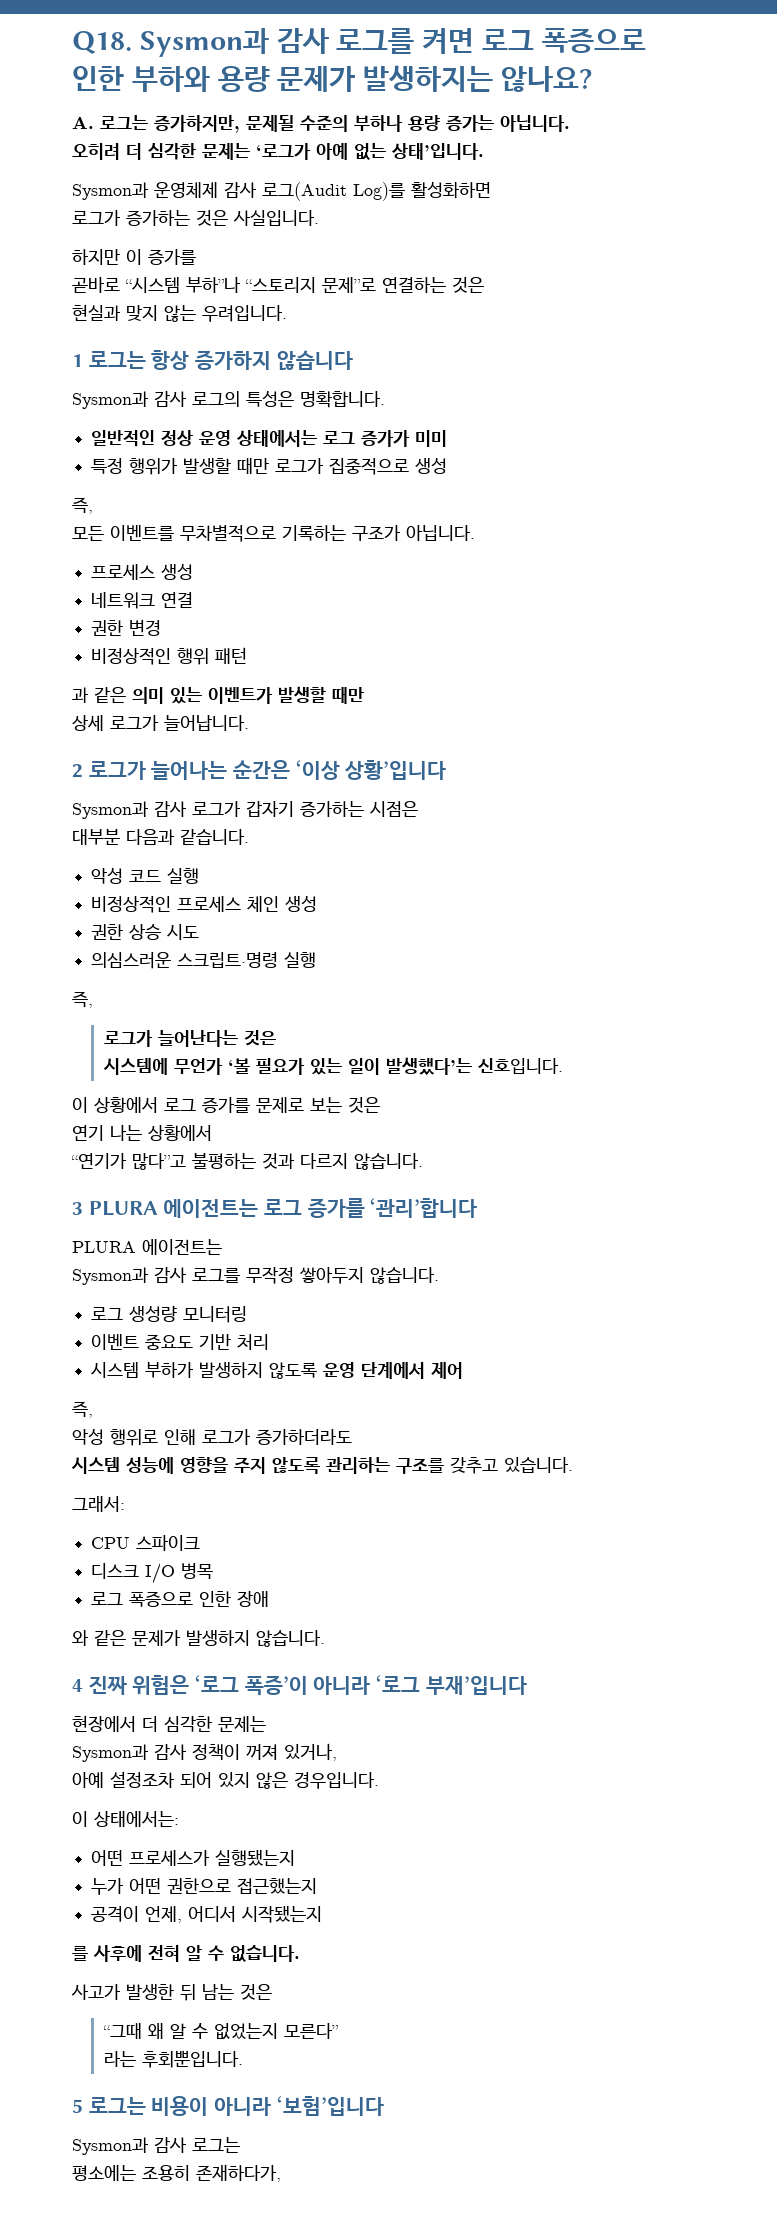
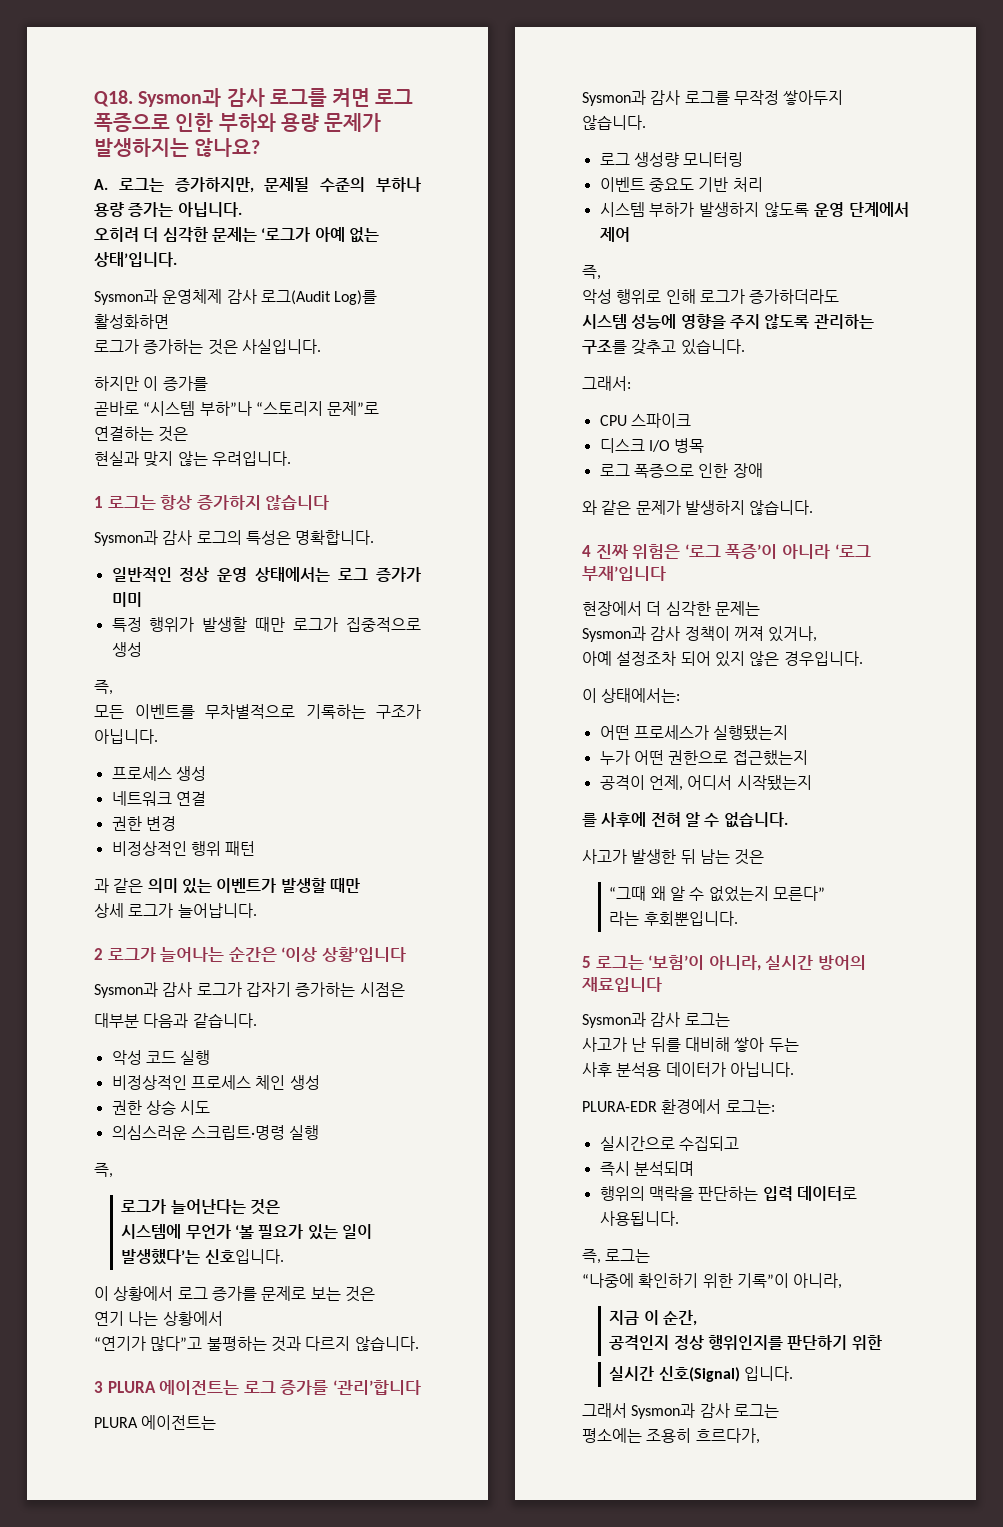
[151,2096,384,2116] 비용이 아니라 ‘보험’입니다 // -> [648,955,866,971] [582,977,662,992] [582,1012,730,1028] [582,1037,799,1052] [582,1062,794,1077] [582,1099,775,1114] [599,1136,739,1151] [599,1161,694,1176] [599,1186,857,1201] [599,1211,679,1226] [582,1249,651,1264] [582,1273,843,1289] [609,1310,697,1326] [609,1335,882,1350] [609,1366,793,1382] [582,1403,627,1418] ‘보험’이 아니라, 실시간 방어의 재료입니다 // Sysmon과 감사 로그는 // 사고가 난 뒤를 대비해 쌓아 두는 // 사후 분석용 데이터가 아닙니다. // PLURA-EDR 환경에서 로그는: // 실시간으로 수집되고 // 즉시 분석되며 // 행위의 맥락을 판단하는 입력 데이터로 사용됩니다. // 즉, 로그는 // “나중에 확인하기 위한 기록”이 아니라, // 지금 이 순간, // 공격인지 정상 행위인지를 판단하기 위한 // 실시간 신호(Signal) 입니다. // 그래서
[196,2164,281,2182] 존재하다가, -> [695,1428,760,1444] 흐르다가,

